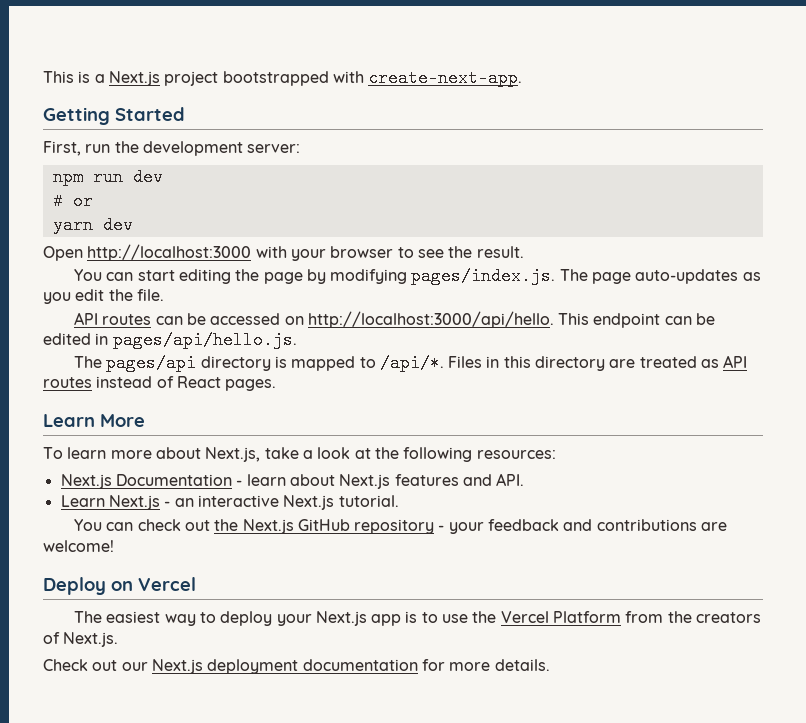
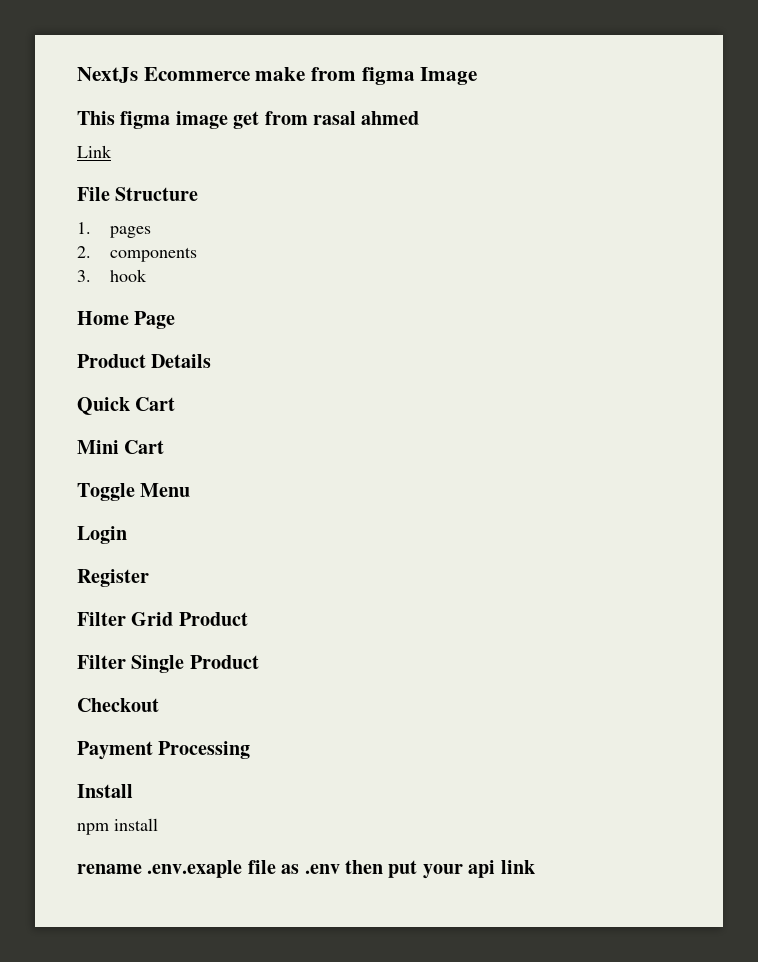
[43,69,523,87] [43,107,185,125] [43,141,301,156] [52,168,163,186] [52,192,93,210] [52,216,133,234] [43,244,524,261] [73,267,761,285] [43,289,164,304] [73,311,716,328] [43,331,297,349] [73,354,748,372] [43,376,277,391] [43,414,145,427] [43,447,556,462] [60,473,525,489] [60,495,399,510] [73,519,728,534] [43,540,114,552] [43,577,196,595] [73,611,762,626] [43,632,119,647] [43,659,550,674] This is a Next.js project bootstrapped with create-next-app. // Getting Started // First, run the development server: // npm run dev // # or // yarn dev // Open http://localhost:3000 with your browser to see the result. // You can start editing the page by modifying pages/index.js. The page auto-updates as you edit the file. // API routes can be accessed on http://localhost:3000/api/hello. This endpoint can be edited in pages/api/hello.js. // The pages/api directory is mapped to /api/*. Files in this directory are treated as API routes instead of React pages. // Learn More // To learn more about Next.js, take a look at the following resources: // Next.js Documentation - learn about Next.js features and API. // Learn Next.js - an interactive Next.js tutorial. // You can check out the Next.js GitHub repository - your feedback and contributions are welcome! // Deploy on Vercel // The easiest way to deploy your Next.js app is to use the Vercel Platform from the creators of Next.js. // Check out our Next.js deployment documentation for more details. -> [77,67,478,85] [77,111,420,129] [77,145,112,158] [77,187,199,201] [77,222,152,238] [77,246,198,262] [77,269,148,282] [77,311,176,329] [77,354,212,368] [77,397,176,415] [77,440,165,454] [77,483,191,501] [77,526,127,544] [77,569,149,587] [77,612,248,626] [77,655,259,673] [77,698,159,712] [77,741,251,760] [77,784,133,798] [77,818,158,835] [77,860,535,879] NextJs Ecommerce make from figma Image // This figma image get from rasal ahmed // Link // File Structure // 1. pages // 2. components // 3. hook // Home Page // Product Details // Quick Cart // Mini Cart // Toggle Menu // Login // Register // Filter Grid Product // Filter Single Product // Checkout // Payment Processing // Install // npm install // rename .env.exaple file as .env then put your api link

